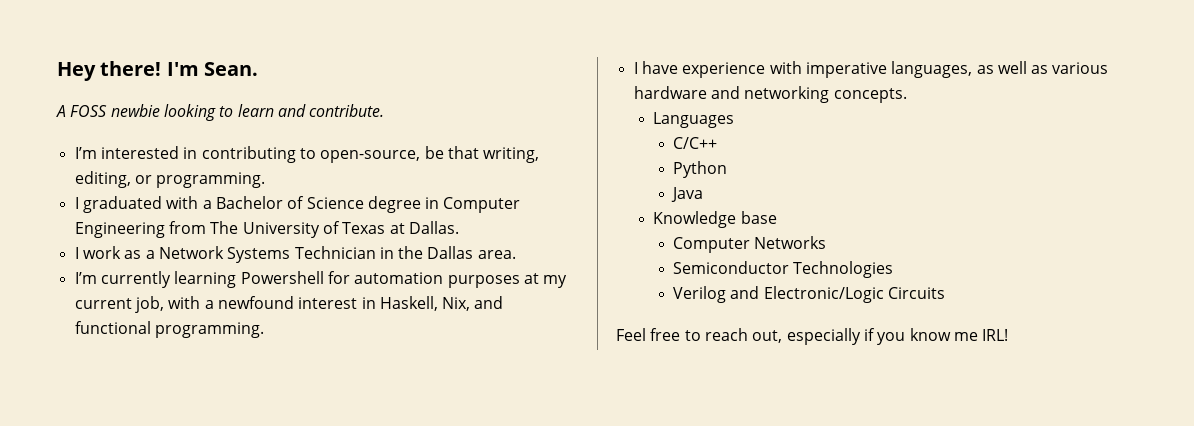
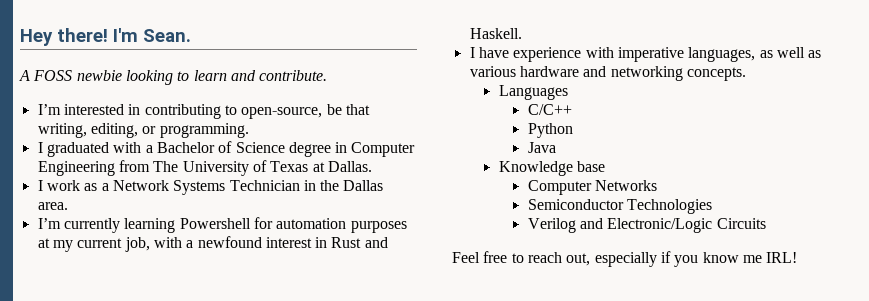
[379,296,504,311] [74,321,264,338] Haskell, Nix, and functional programming. -> [331,237,388,248] [469,28,522,39] Rust and Haskell.

